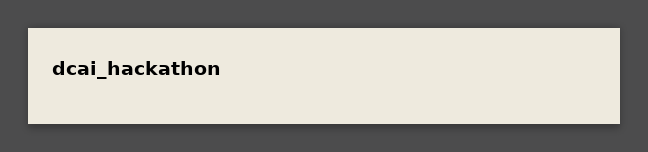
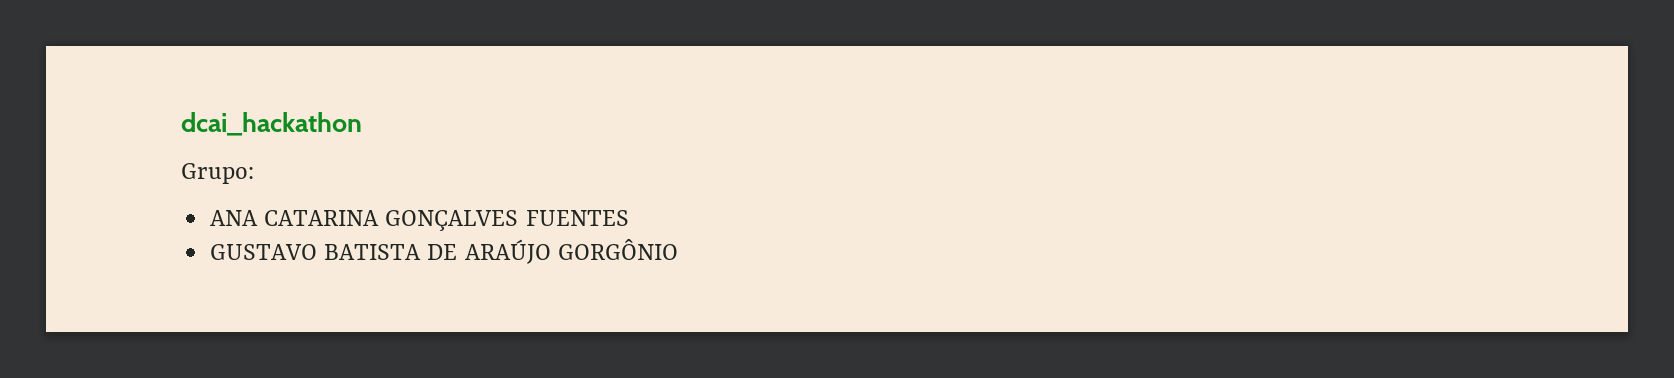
(221, 70) none -> [181,163,254,184] [210,210,629,231] [210,239,678,264] // Grupo: // ANA CATARINA GONÇALVES FUENTES // GUSTAVO BATISTA DE ARAÚJO GORGÔNIO

